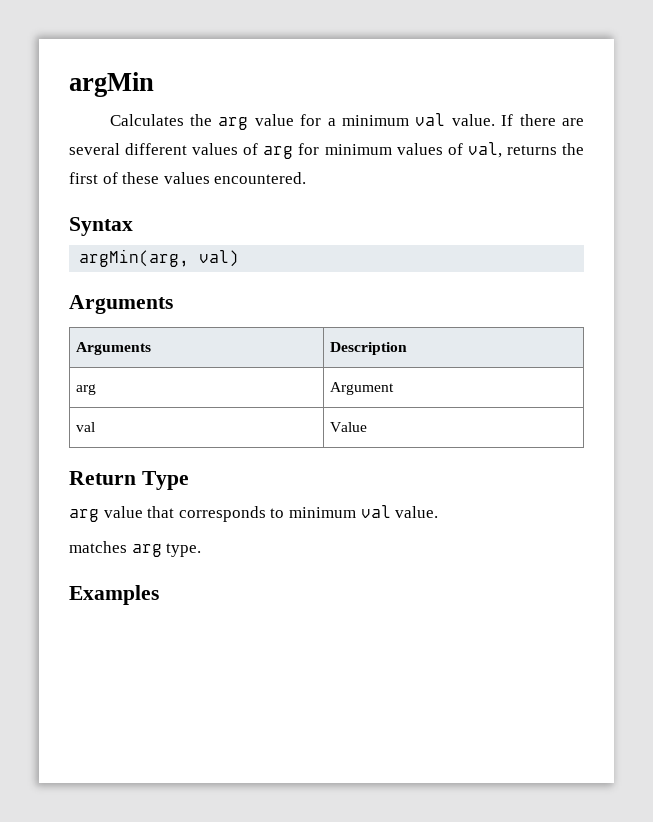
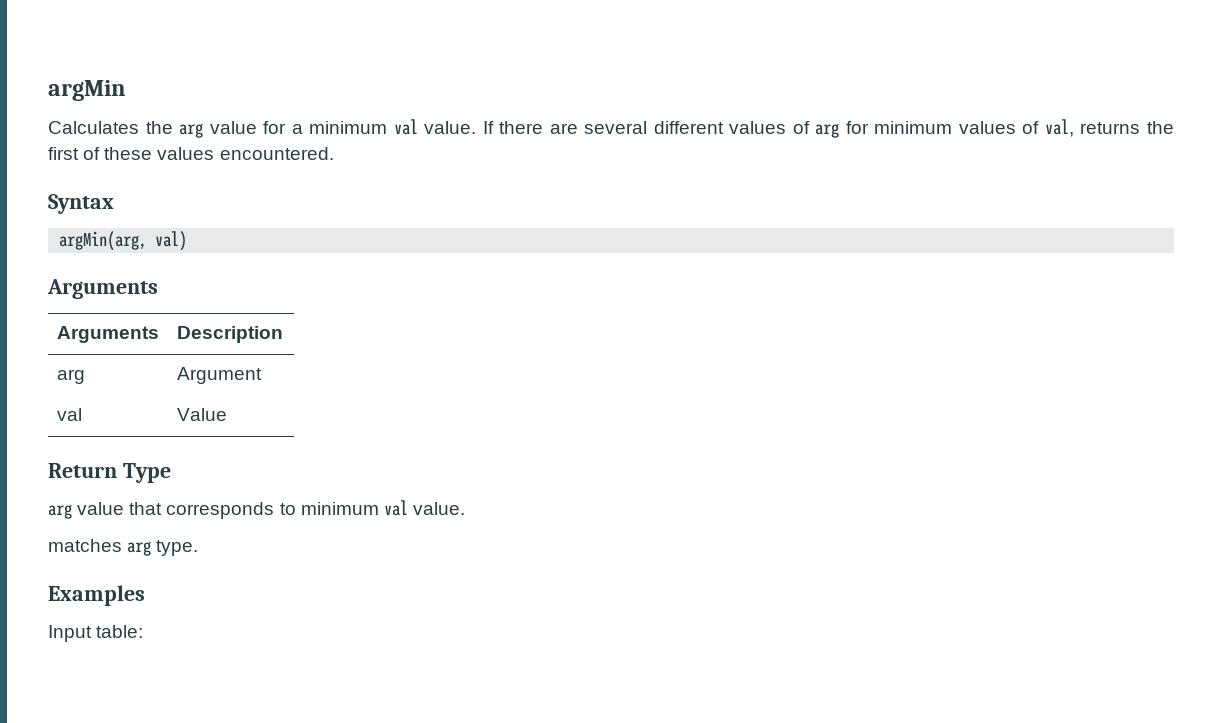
(159, 595) none -> [48,625,144,642] // Input table:

